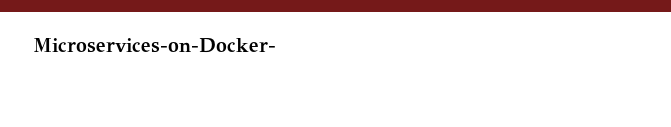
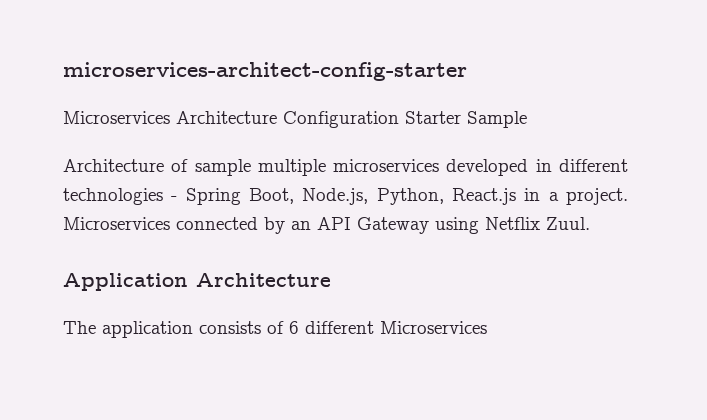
[33,38,276,53] Microservices-on-Docker- -> [63,62,467,81] [63,111,527,128] [63,159,628,176] [63,188,628,205] [63,217,590,234] [63,273,331,291] [63,321,487,338] microservices-architect-config-starter // Microservices Architecture Configuration Starter Sample // Architecture of sample multiple microservices developed in different technologies - Spring Boot, Node.js, Python, React.js in a project. Microservices connected by an API Gateway using Netflix Zuul. // Application Architecture // The application consists of 6 different Microservices

